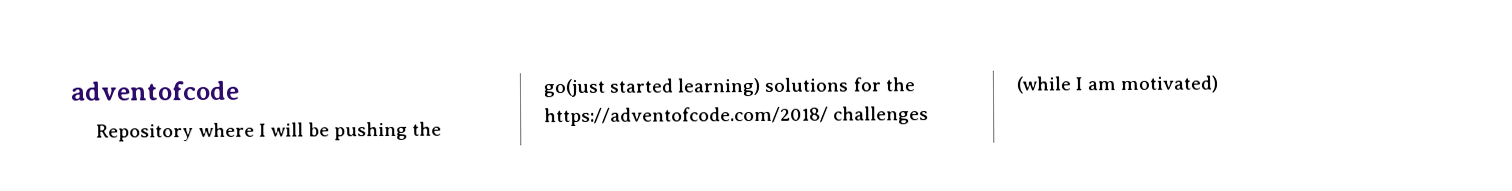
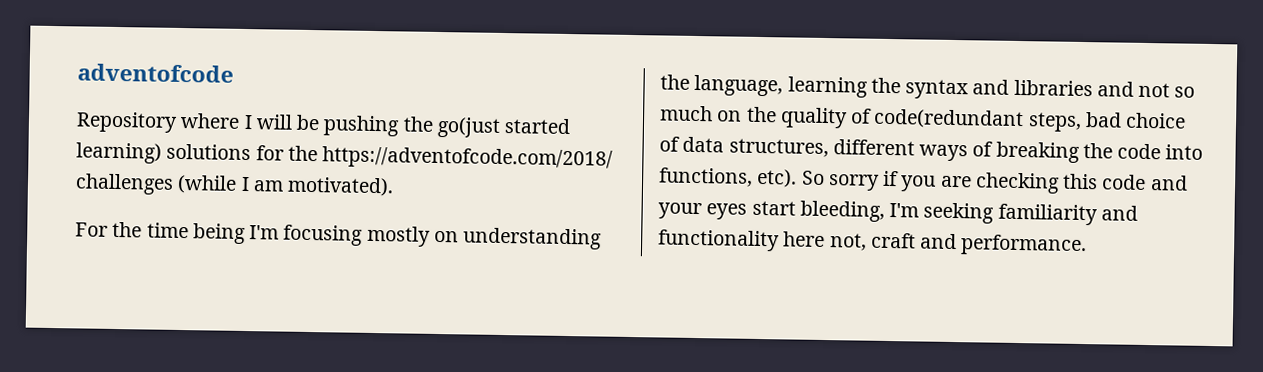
[1120,75,1219,94] motivated) -> [287,176,395,197] [75,221,603,250] [660,74,1196,100] [660,105,1187,132] [659,136,1204,163] [659,167,1188,194] [658,200,1138,226] [658,229,1088,257] motivated). // For the time being I'm focusing mostly on understanding the language, learning the syntax and libraries and not so much on the quality of code(redundant steps, bad choice of data structures, different ways of breaking the code into functions, etc). So sorry if you are checking this code and your eyes start bleeding, I'm seeking familiarity and functionality here not, craft and performance.

